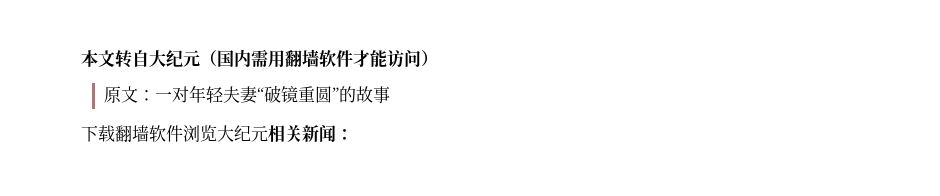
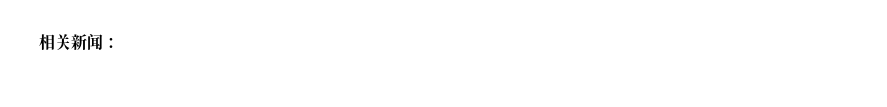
[81,49,438,68] [104,85,391,104] [81,125,268,142] 本文转自大纪元（国内需用翻墙软件才能访问） // 原文：一对年轻夫妻“破镜重圆”的故事 // 下载翻墙软件浏览大纪元 -> (39, 42) none

